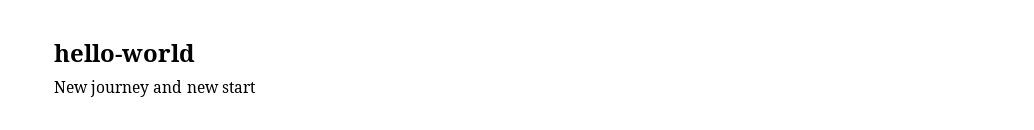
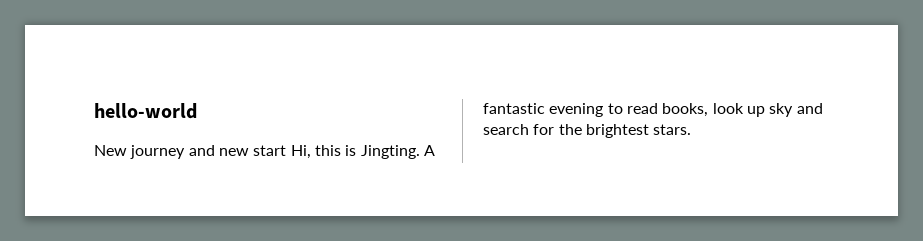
(256, 87) none -> [290,145,435,159] [483,103,823,117] [483,124,692,138] Hi, this is Jingting. A fantastic evening to read books, look up sky and search for the brightest stars.

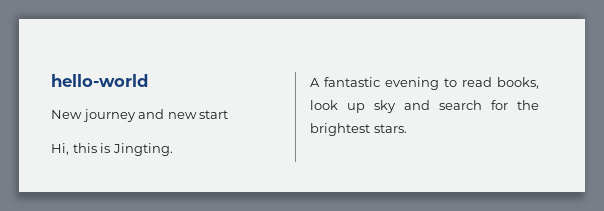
(287, 150) none -> (229, 114) //
(420, 152) none -> (173, 149) //

